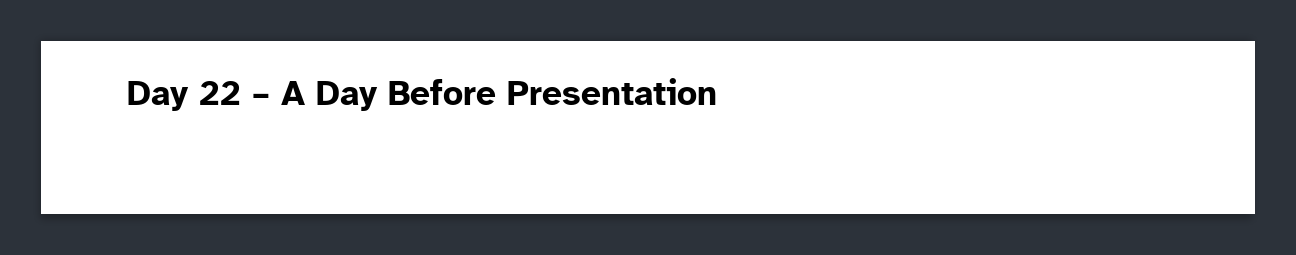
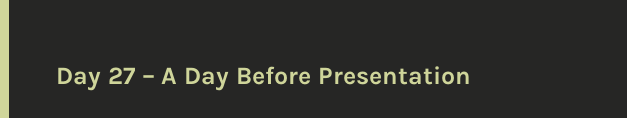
[127,81,241,111] Day 22 -> [56,67,135,91] Day 27

